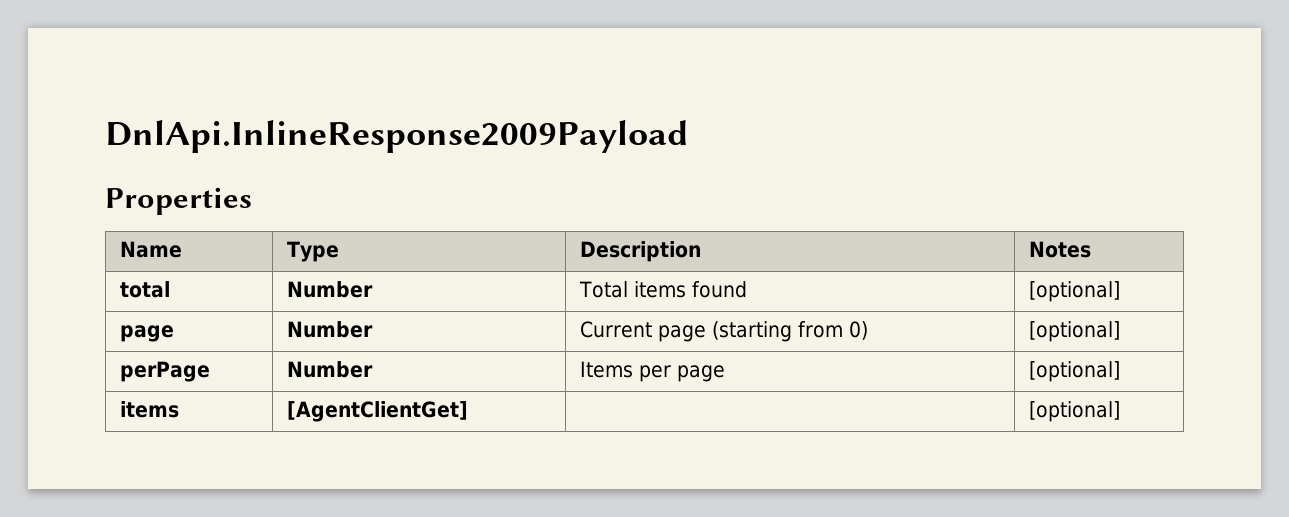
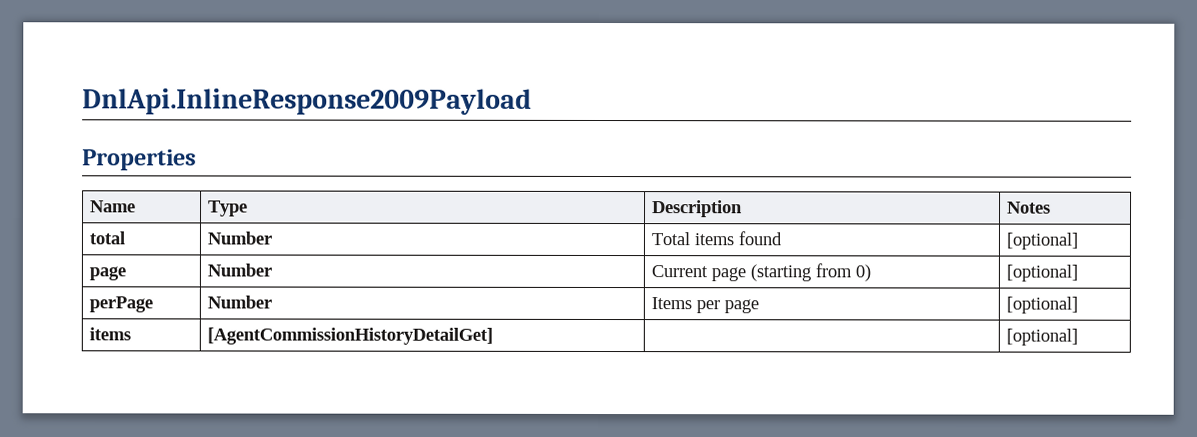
[286,401,468,422] [AgentClientGet] -> [207,327,494,345] [AgentCommissionHistoryDetailGet]

